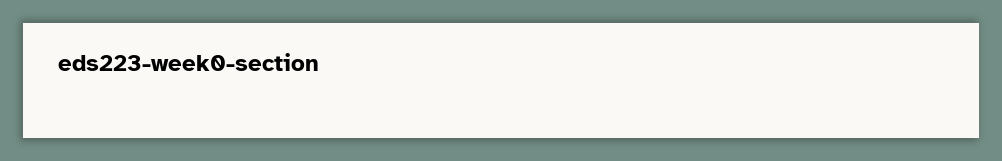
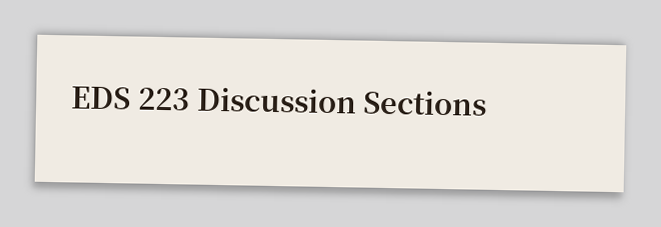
[58,53,319,71] eds223-week0-section -> [71,86,488,116] EDS 223 Discussion Sections

